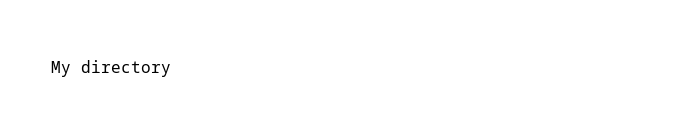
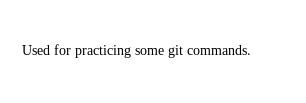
[51,60,171,77] My directory -> [22,44,251,58] Used for practicing some git commands.

